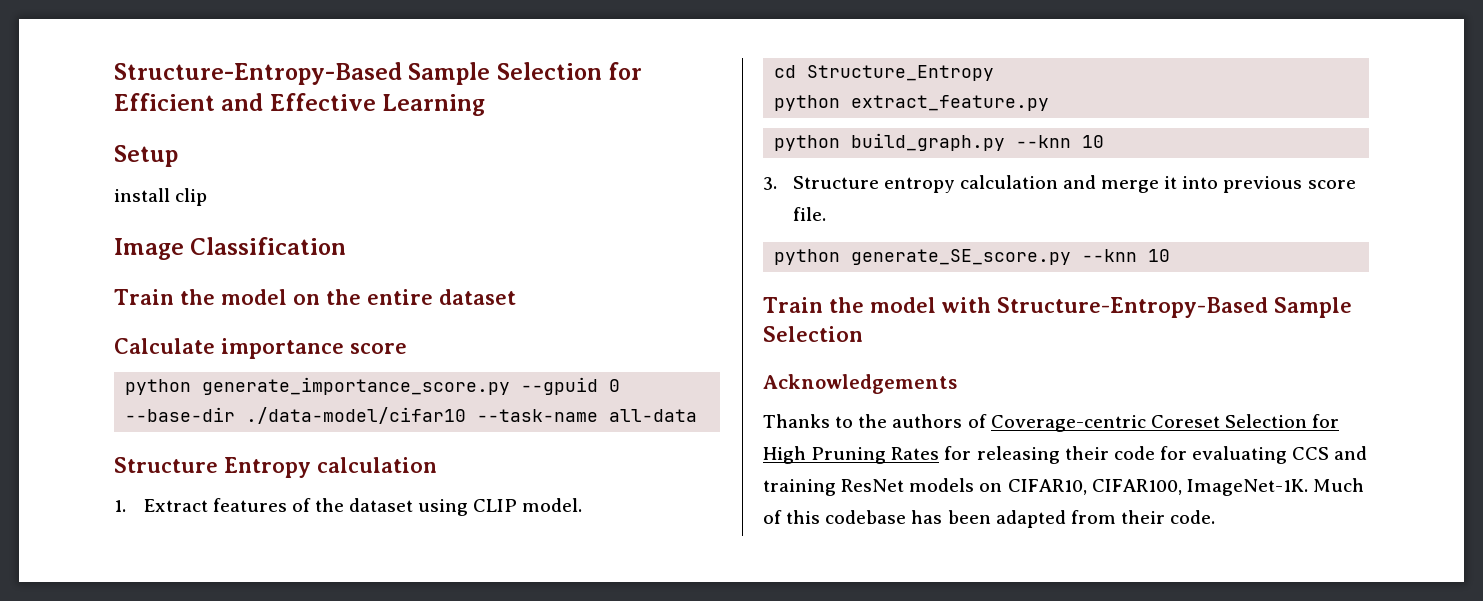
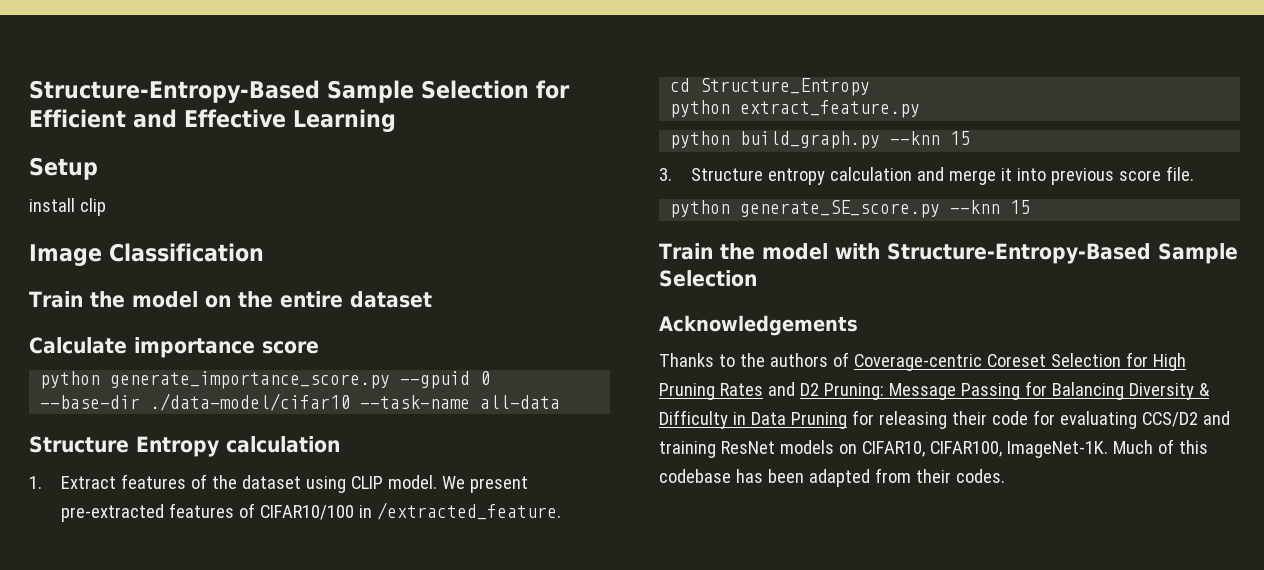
(583, 505) none -> [442,476,529,493] [61,502,562,522] We present pre-extracted features of CIFAR10/100 in /extracted_feature.
[1082,135,1105,148] 10 -> [950,131,971,145] 15
[1148,249,1171,262] 10 -> [1010,200,1031,214] 15
(940, 453) none -> [767,381,1210,400] [659,410,847,429] and D2 Pruning: Message Passing for Balancing Diversity & Difficulty in Data Pruning
[1292,447,1330,460] CCS -> [1141,412,1198,427] CCS/D2
[1170,510,1216,524] code. -> [955,469,1005,483] codes.

